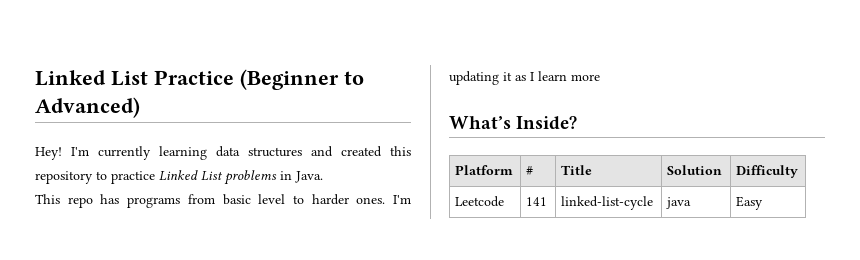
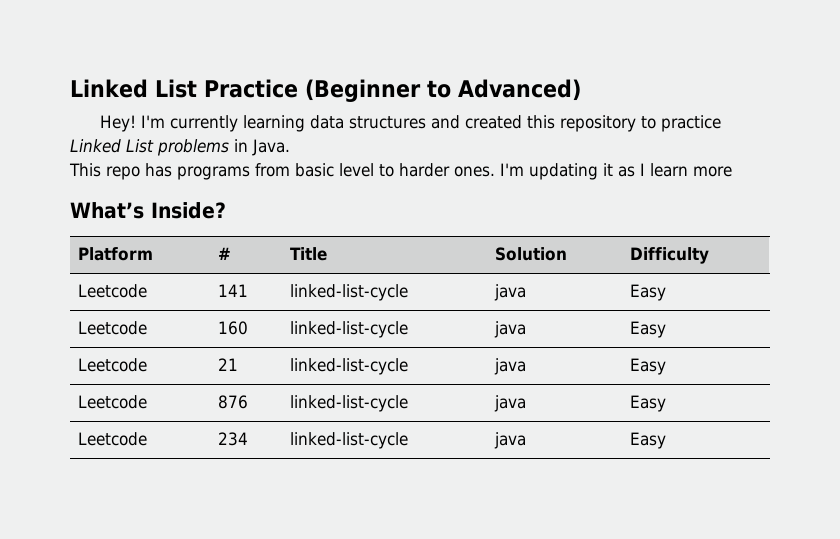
(764, 203) none -> [78,321,148,335] [218,321,249,335] [290,321,409,338] [494,321,527,338] [630,321,667,338] [78,358,148,372] [218,358,239,371] [290,358,409,375] [494,358,527,375] [630,358,667,375] [78,395,148,409] [218,395,249,409] [290,395,409,412] [494,395,527,412] [630,395,667,412] [78,432,148,446] [218,432,249,446] [290,432,409,449] [494,432,527,449] [630,432,667,449] // Leetcode | 160 | linked-list-cycle | java | Easy // Leetcode | 21 | linked-list-cycle | java | Easy // Leetcode | 876 | linked-list-cycle | java | Easy // Leetcode | 234 | linked-list-cycle | java | Easy

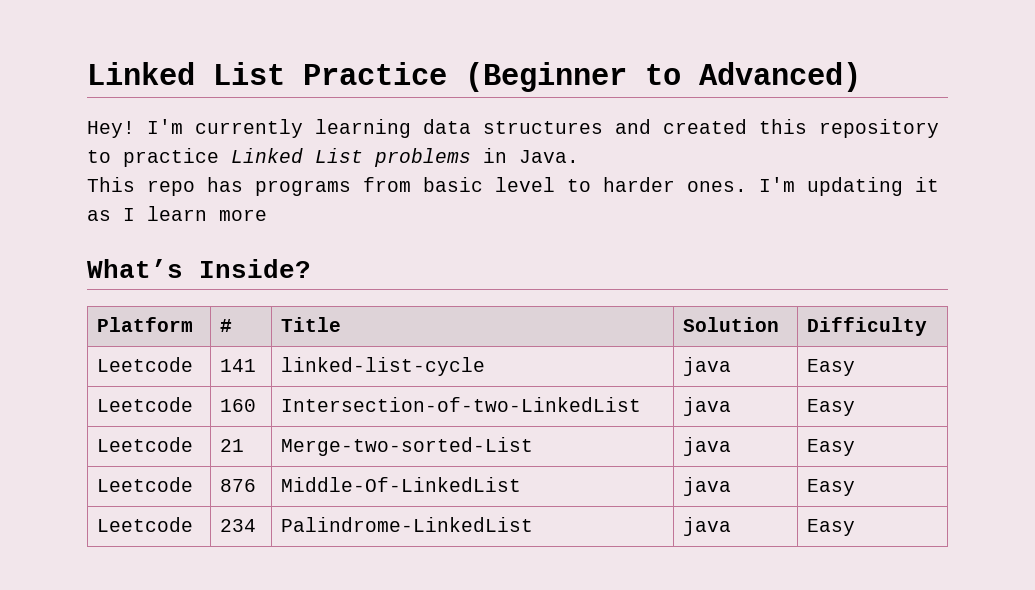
[290,321,409,338] linked-list-cycle -> [281,397,642,412] Intersection-of-two-LinkedList
[290,358,409,375] linked-list-cycle -> [281,437,534,456] Merge-two-sorted-List
[290,395,409,412] linked-list-cycle -> [281,477,522,492] Middle-Of-LinkedList
[290,432,409,449] linked-list-cycle -> [281,517,534,532] Palindrome-LinkedList

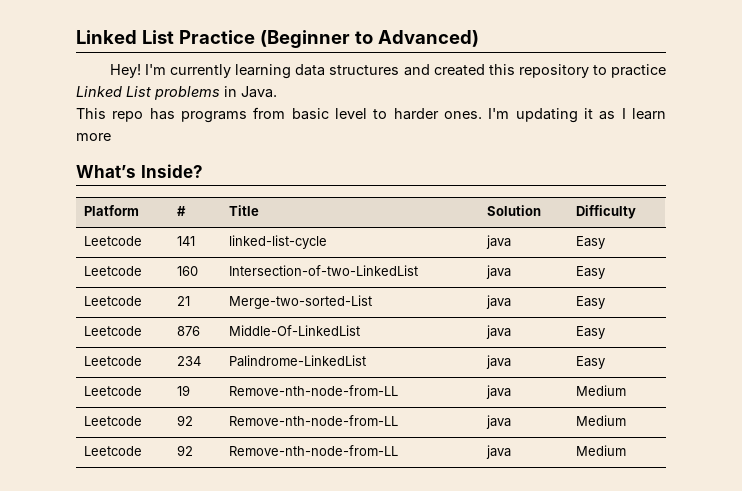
(856, 527) none -> [83,386,142,396] [176,385,190,396] [228,385,398,396] [485,385,511,399] [575,385,626,396] [83,416,142,426] [176,415,193,426] [228,415,398,426] [485,415,511,429] [575,415,626,426] [83,446,142,456] [176,445,193,456] [228,445,398,456] [485,445,511,459] [575,445,626,456] // Leetcode | 19 | Remove-nth-node-from-LL | java | Medium // Leetcode | 92 | Remove-nth-node-from-LL | java | Medium // Leetcode | 92 | Remove-nth-node-from-LL | java | Medium

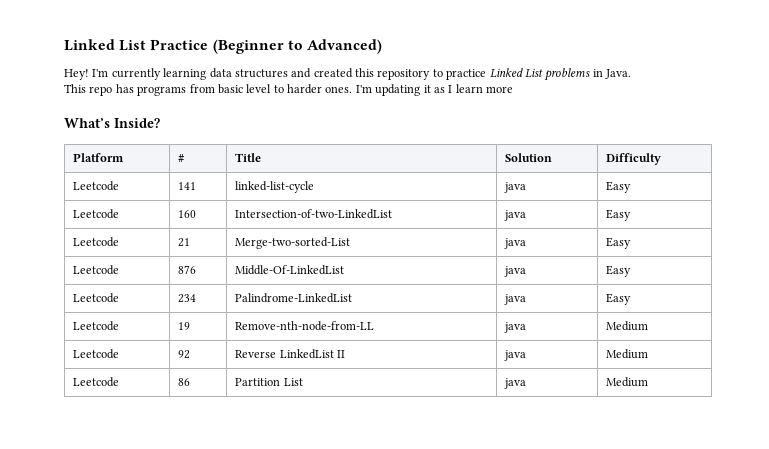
[228,415,398,426] [485,415,511,429] [575,415,626,426] [83,446,142,456] [176,445,193,456] [228,445,398,456] Remove-nth-node-from-LL | java | Medium // Leetcode | 92 | Remove-nth-node-from-LL -> [235,349,345,359] [504,350,527,361] [606,349,649,359] [73,377,120,387] [178,378,191,386] [235,378,303,386] Reverse LinkedList II | java | Medium // Leetcode | 86 | Partition List

